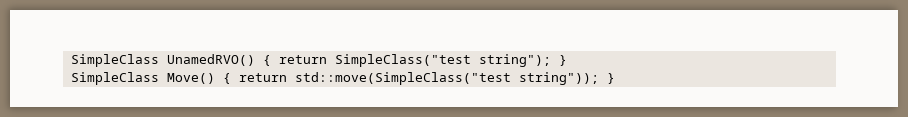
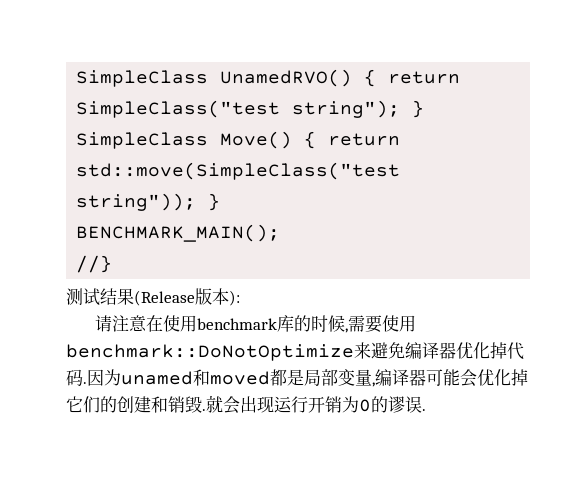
(615, 78) none -> [76,224,281,242] [76,255,113,273] [66,288,240,306] [94,315,416,333] [66,342,524,361] [66,369,528,387] [66,395,426,414] // BENCHMARK_MAIN(); // //} // 测试结果(Release版本): // 请注意在使用benchmark库的时候,需要使用benchmark::DoNotOptimize来避免编译器优化掉代码.因为unamed和moved都是局部变量,编译器可能会优化掉它们的创建和销毁.就会出现运行开销为0的谬误.

